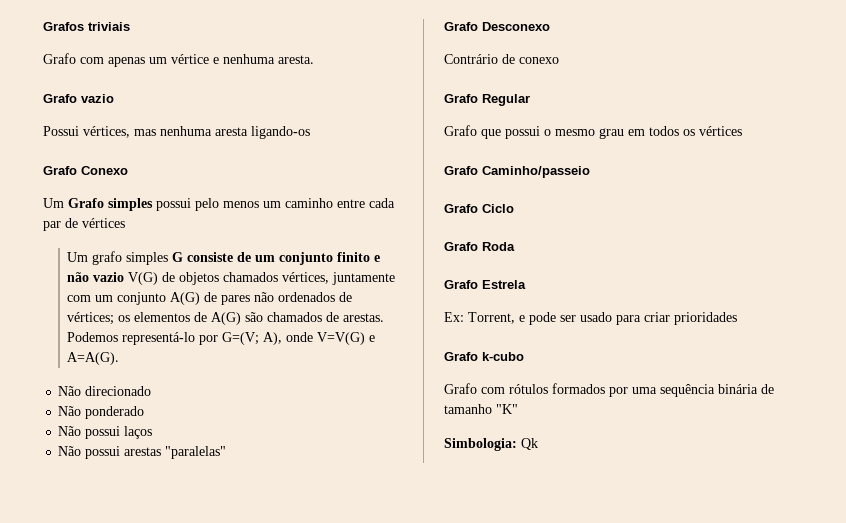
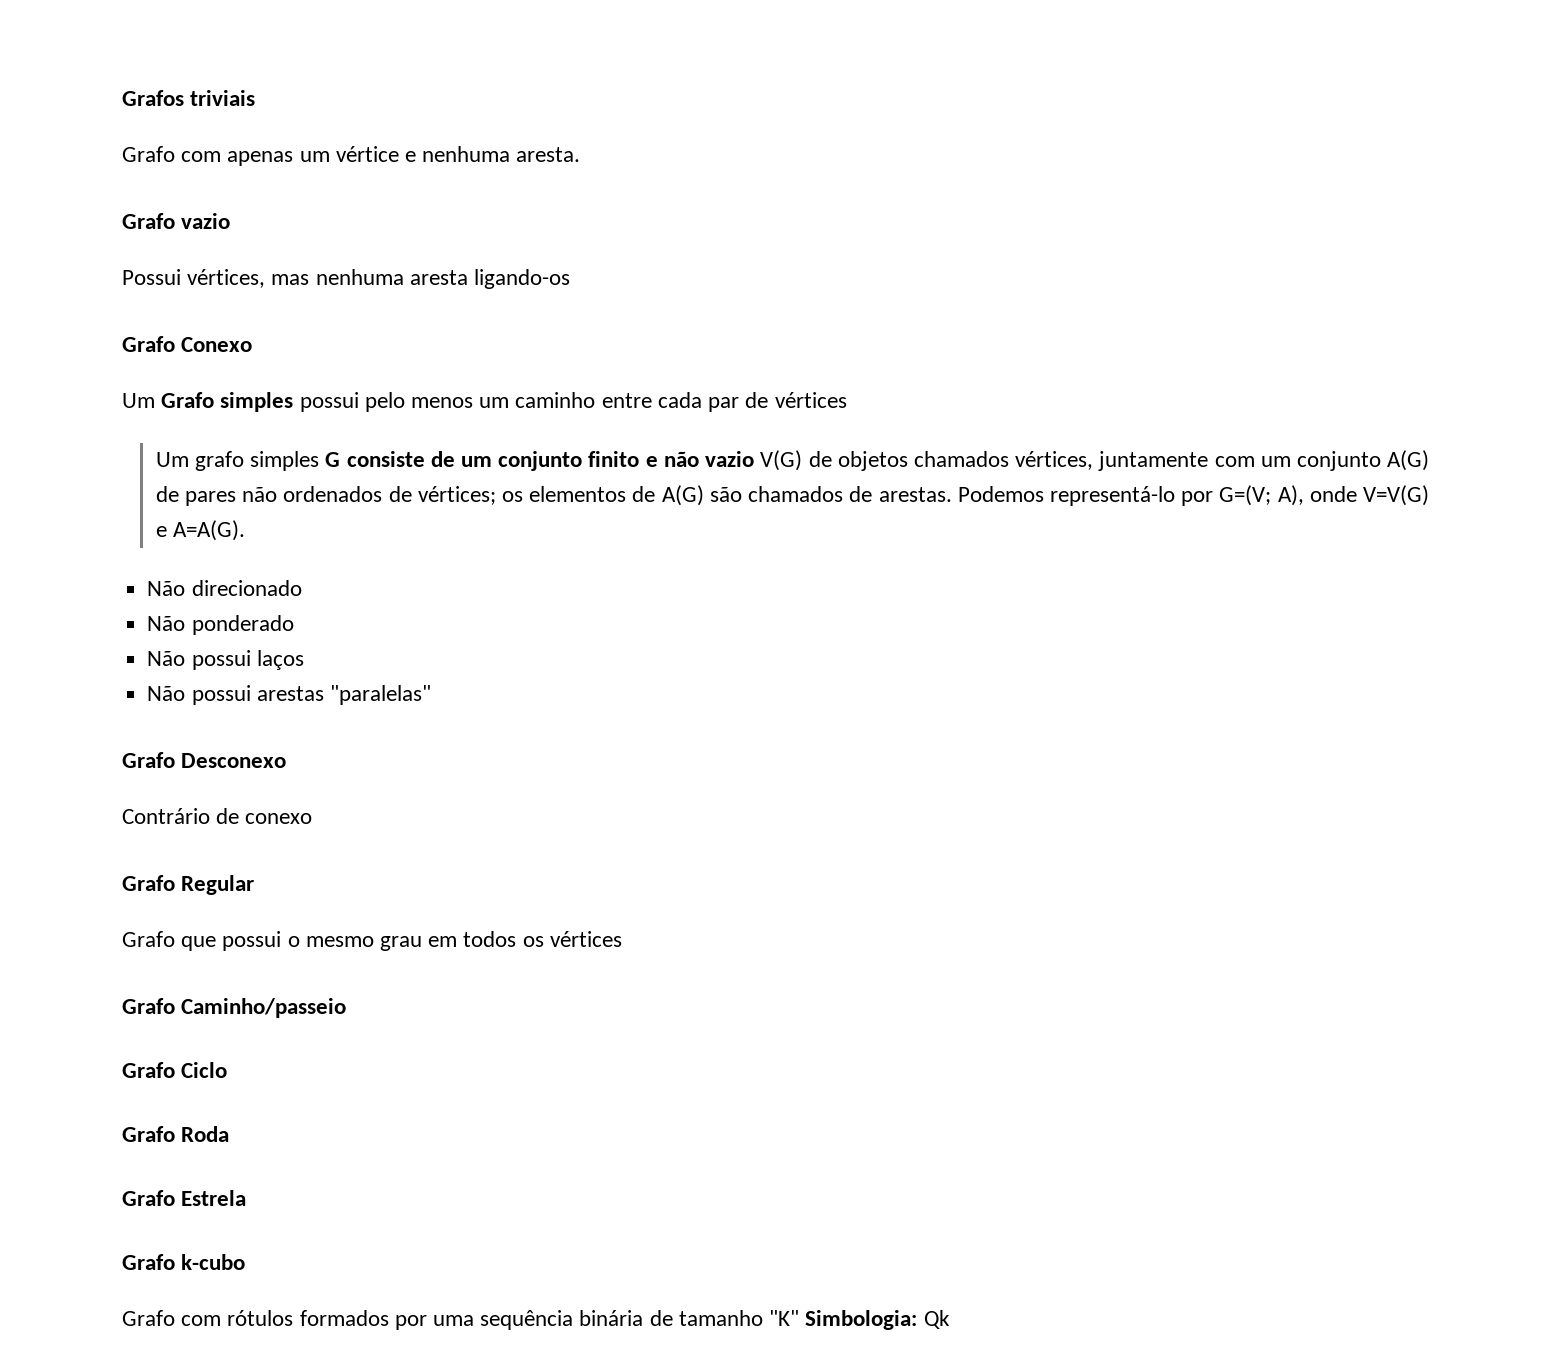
[444,312,737,325] // Ex: Torrent, e pode ser usado para criar prioridades -> (247, 1198) none
(518, 409) // -> (800, 1318) none

